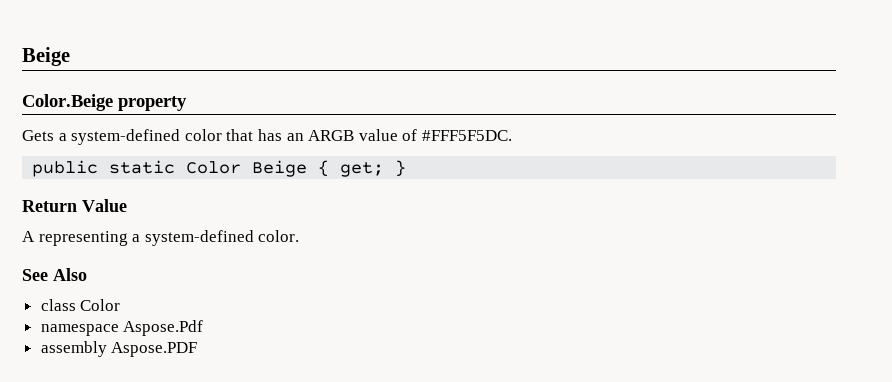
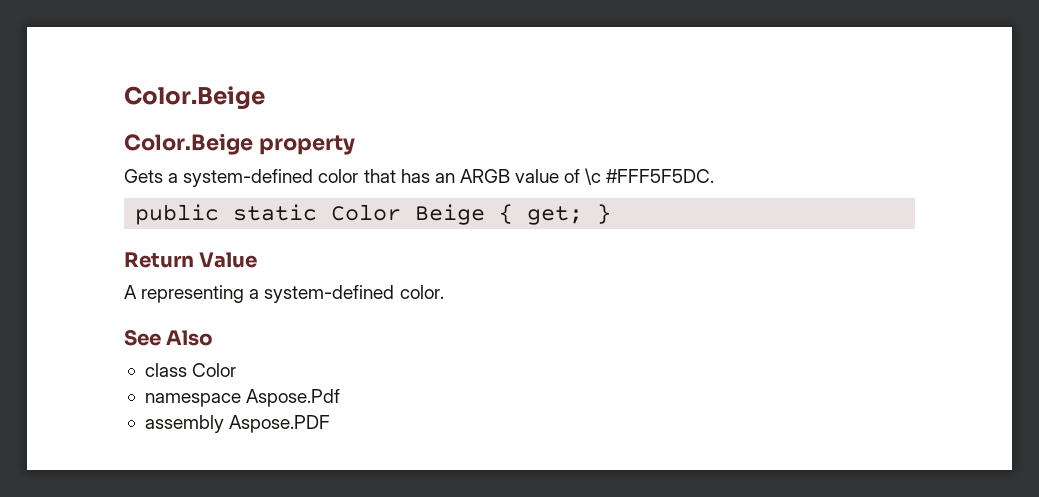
[22,47,70,66] Beige -> [124,86,265,110] Color.Beige
(418, 135) none -> [585,168,602,185] \c

